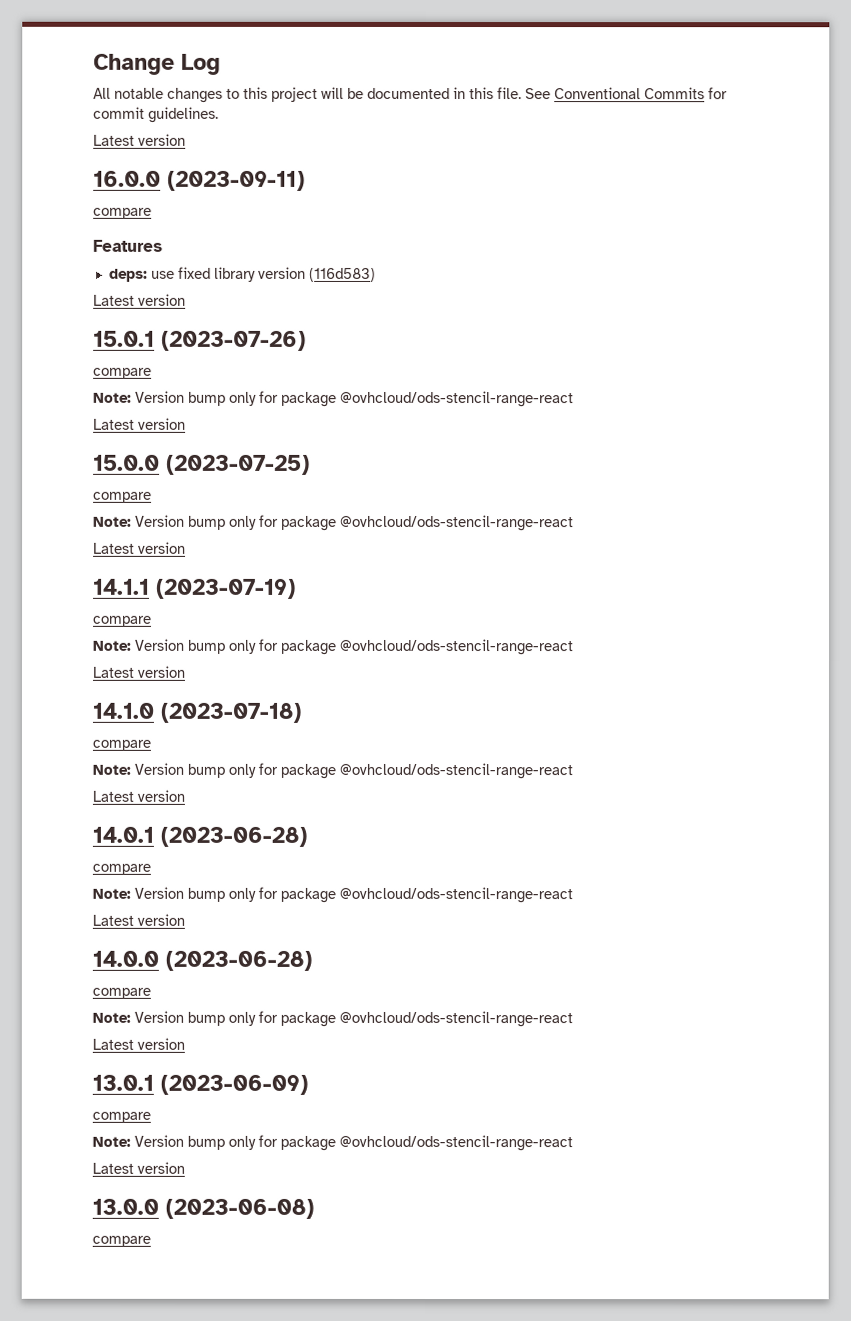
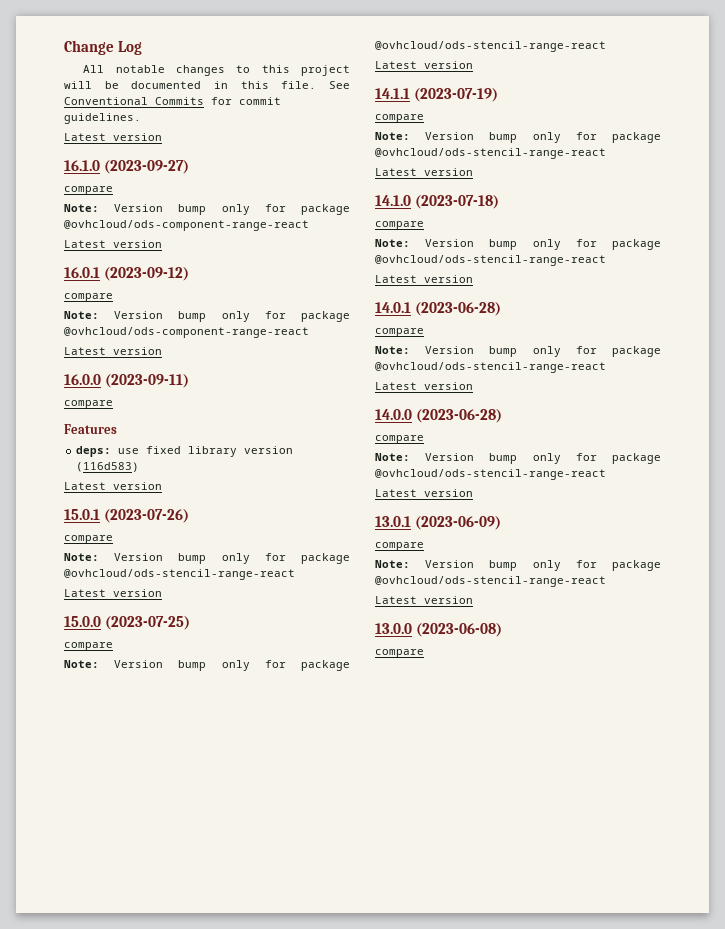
(186, 139) none -> [64,160,189,174] [64,186,113,195] [64,204,350,215] [64,220,309,231] [64,240,162,248] [64,267,189,281] [64,293,113,302] [64,311,350,322] [64,327,309,338] [64,347,162,355] // 16.1.0 (2023-09-27) // compare // Note: Version bump only for package @ovhcloud/ods-component-range-react // Latest version // 16.0.1 (2023-09-12) // compare // Note: Version bump only for package @ovhcloud/ods-component-range-react // Latest version

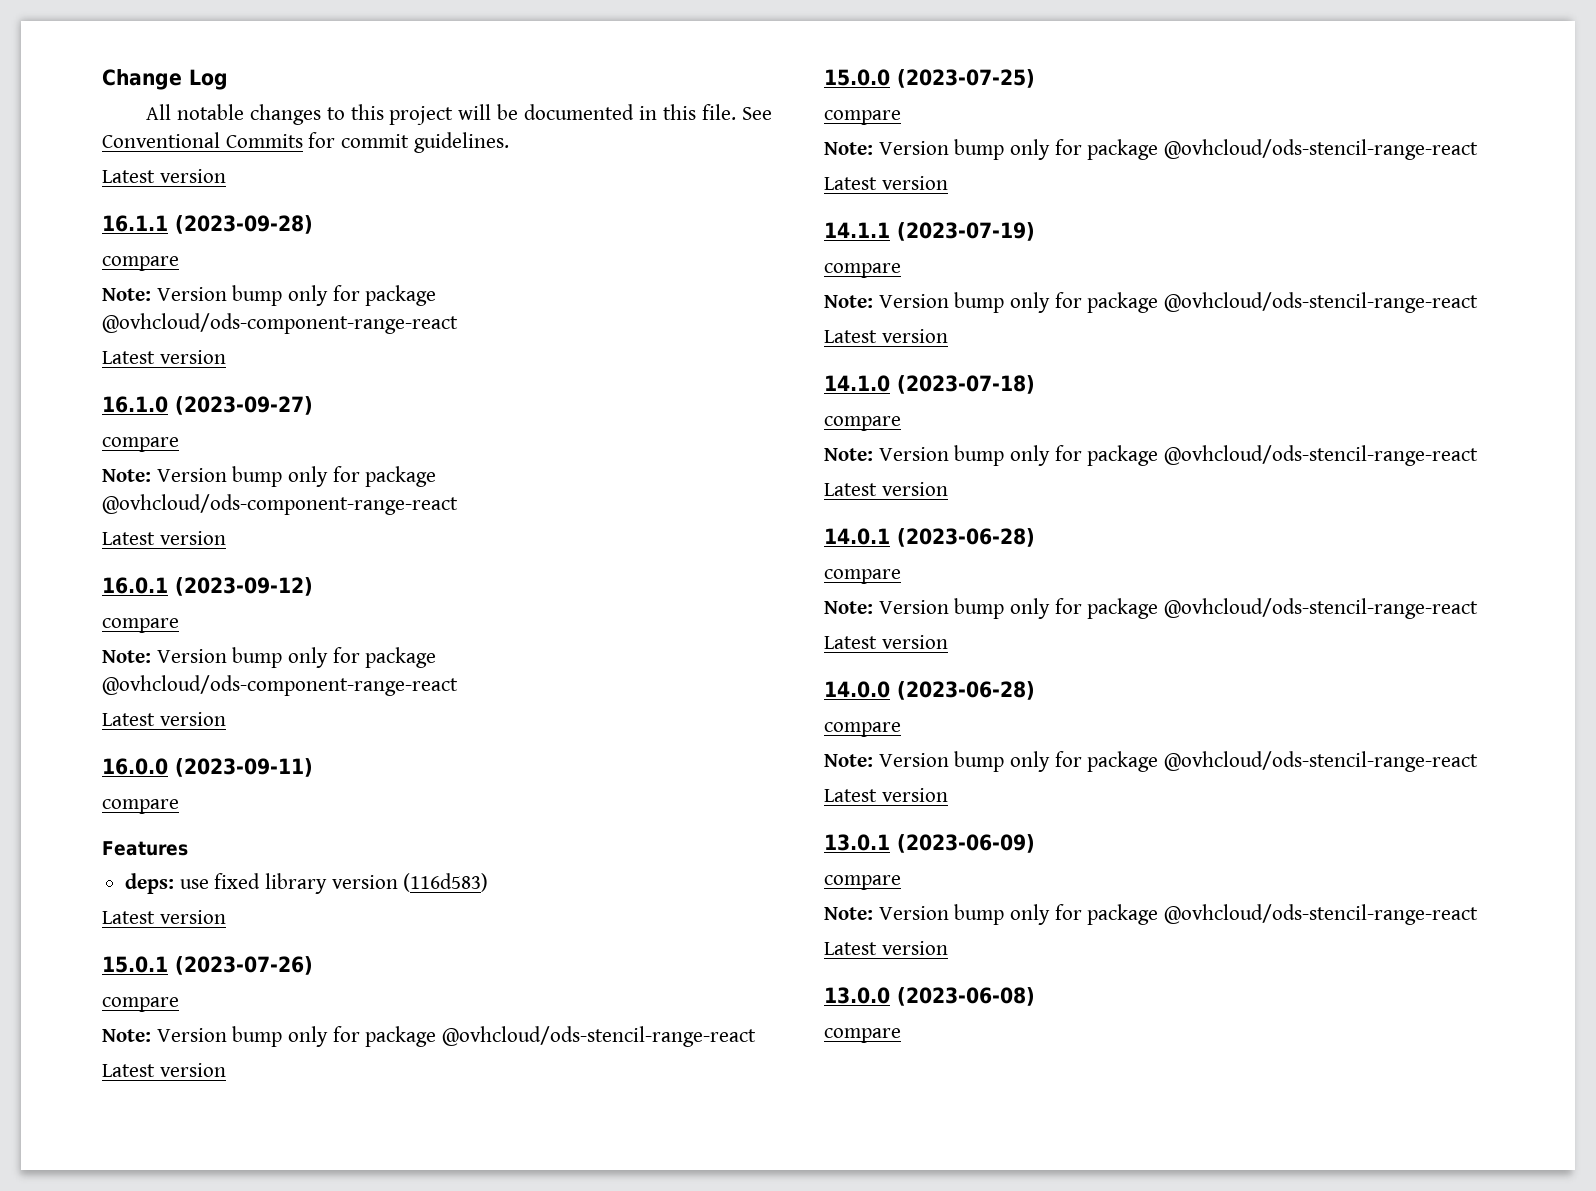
(162, 137) none -> [102,215,313,234] [102,256,179,271] [102,285,437,306] [102,313,458,334] [102,350,226,364] // 16.1.1 (2023-09-28) // compare // Note: Version bump only for package @ovhcloud/ods-component-range-react // Latest version

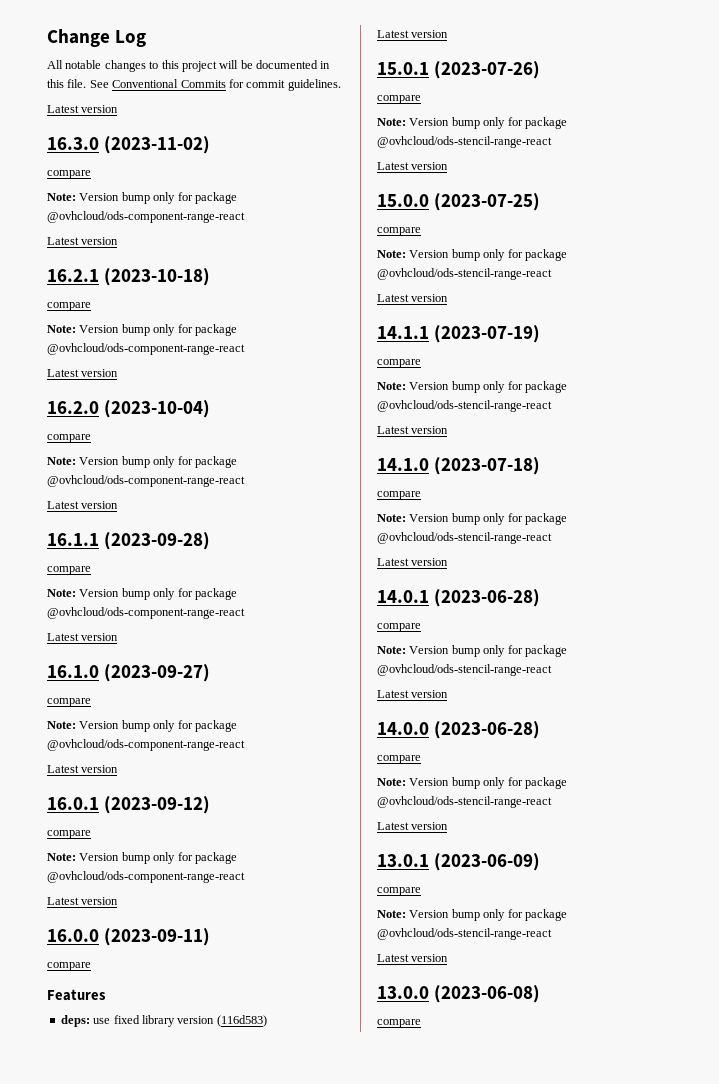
(226, 176) none -> [47,136,211,154] [47,170,91,179] [47,192,237,204] [47,211,245,223] [47,237,119,245] [47,268,211,286] [47,302,91,311] [47,324,237,336] [47,343,245,355] [47,369,119,377] [47,400,211,418] [47,434,91,443] [47,456,237,468] [47,475,245,487] [47,501,119,509] // 16.3.0 (2023-11-02) // compare // Note: Version bump only for package @ovhcloud/ods-component-range-react // Latest version // 16.2.1 (2023-10-18) // compare // Note: Version bump only for package @ovhcloud/ods-component-range-react // Latest version // 16.2.0 (2023-10-04) // compare // Note: Version bump only for package @ovhcloud/ods-component-range-react // Latest version

